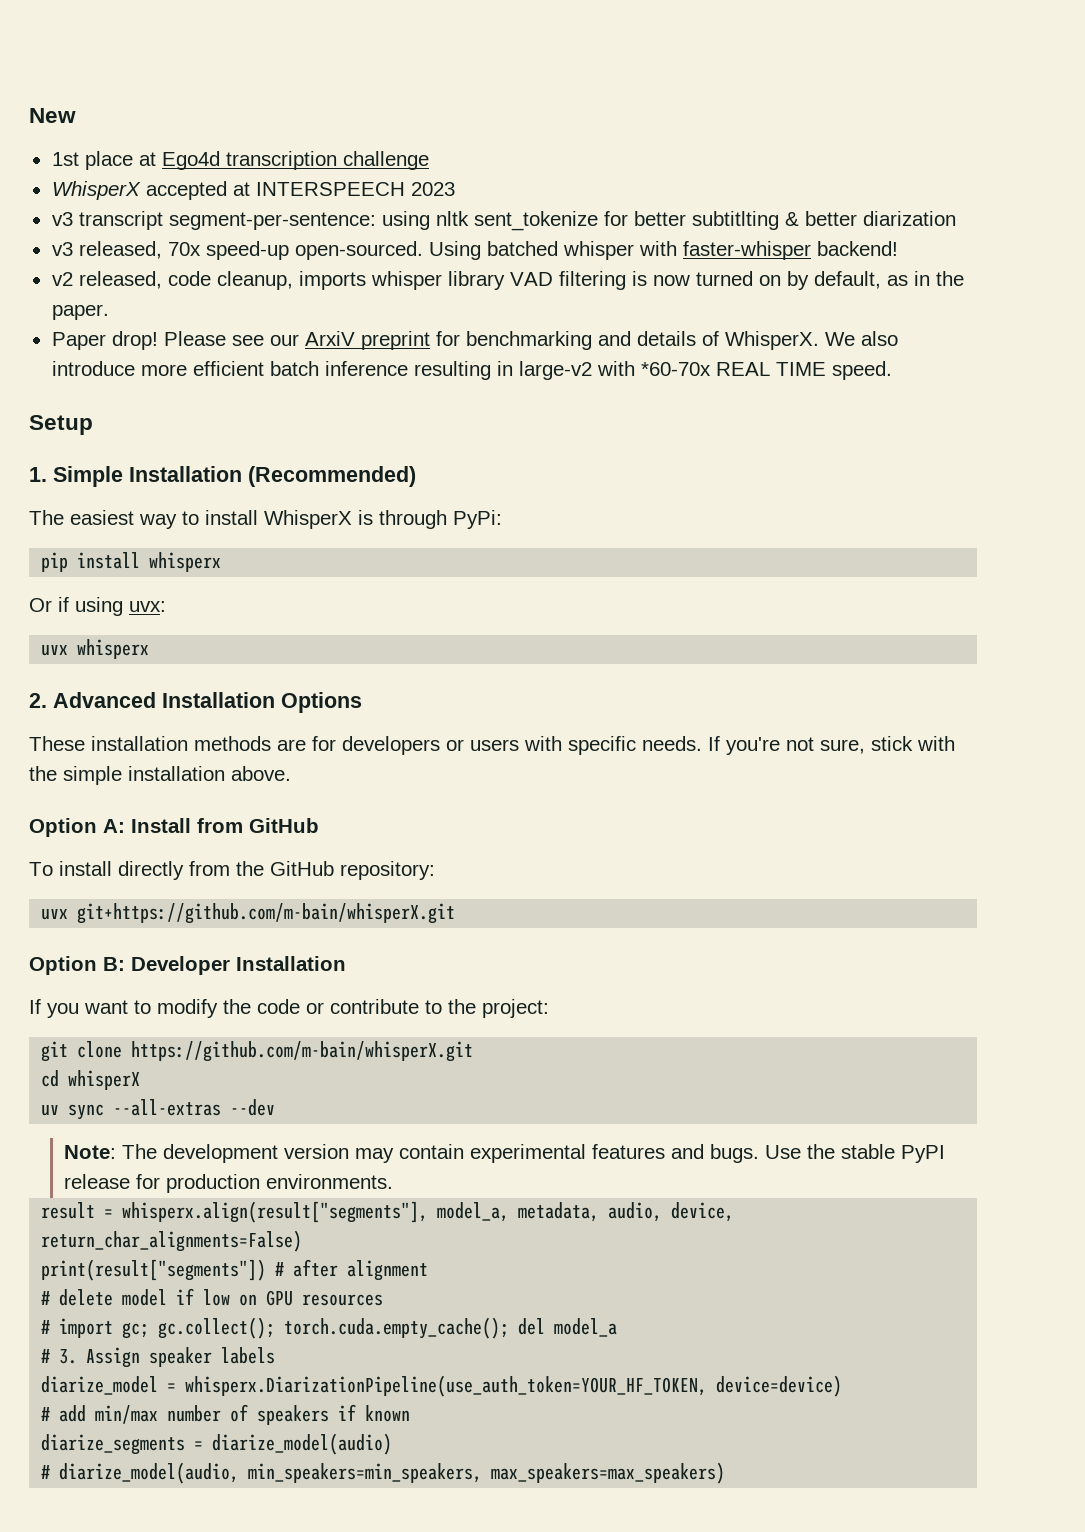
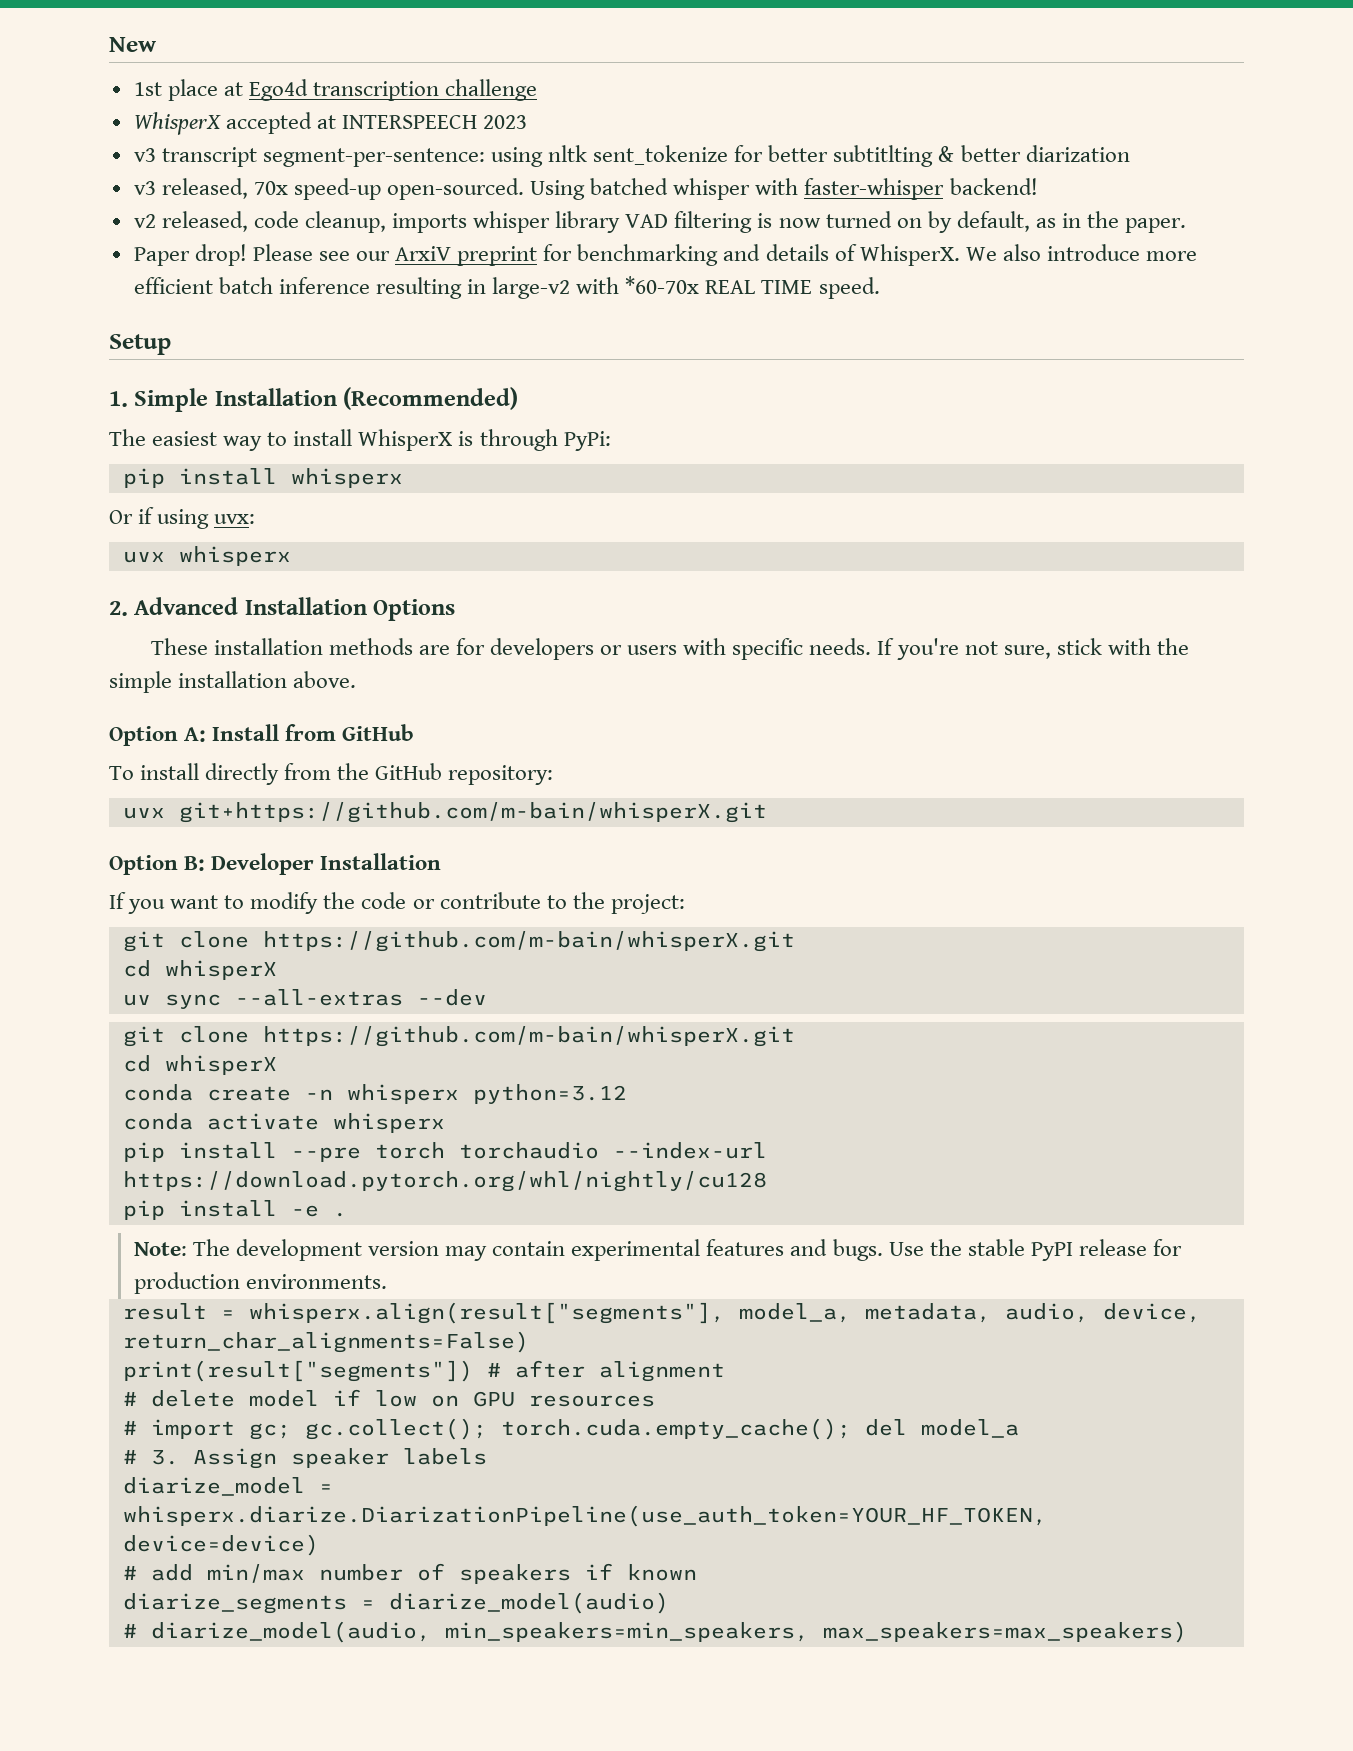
(276, 1107) none -> [122,1026,795,1047] [122,1055,277,1075] [122,1084,627,1104] [122,1113,445,1133] [122,1142,767,1162] [122,1171,767,1192] [122,1200,347,1220] // git clone https://github.com/m-bain/whisperX.git // cd whisperX // conda create -n whisperx python=3.12 // conda activate whisperx // pip install --pre torch torchaudio --index-url https://download.pytorch.org/whl/nightly/cu128 // pip install -e .
[185,1375,708,1397] whisperx.DiarizationPipeline(use_auth_token=YOUR_HF_TOKEN, -> [122,1505,1047,1527] whisperx.diarize.DiarizationPipeline(use_auth_token=YOUR_HF_TOKEN,

